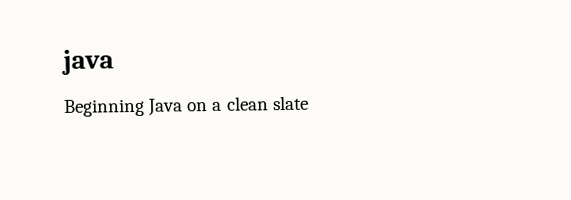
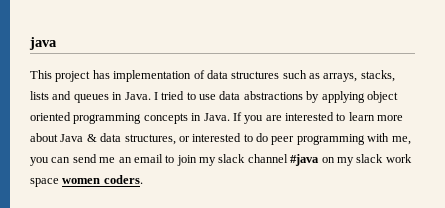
[63,95,309,117] Beginning Java on a clean slate -> [30,70,395,82] [30,91,398,103] [30,112,404,124] [30,133,411,145] [30,154,412,166] [30,175,143,187] This project has implementation of data structures such as arrays, stacks, lists and queues in Java. I tried to use data abstractions by applying object oriented programming concepts in Java. If you are interested to learn more about Java & data structures, or interested to do peer programming with me, you can send me an email to join my slack channel #java on my slack work space women coders.

